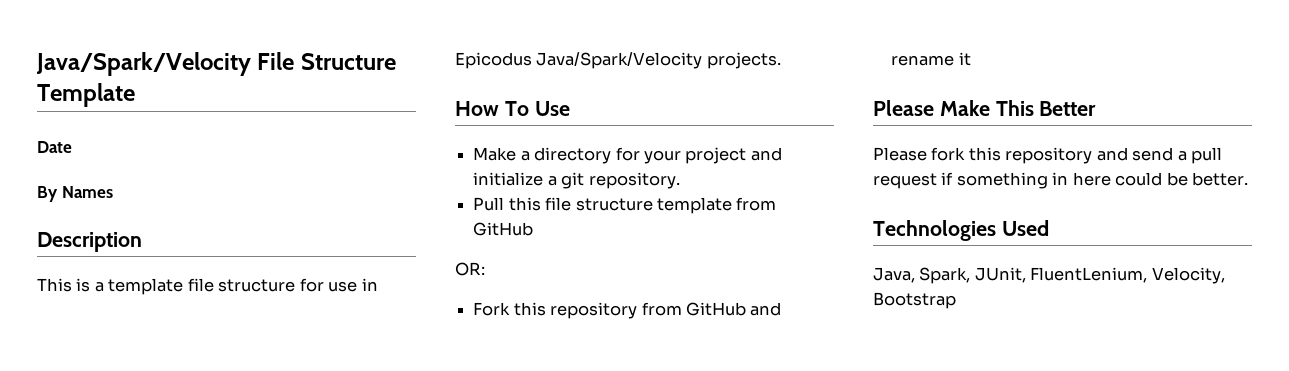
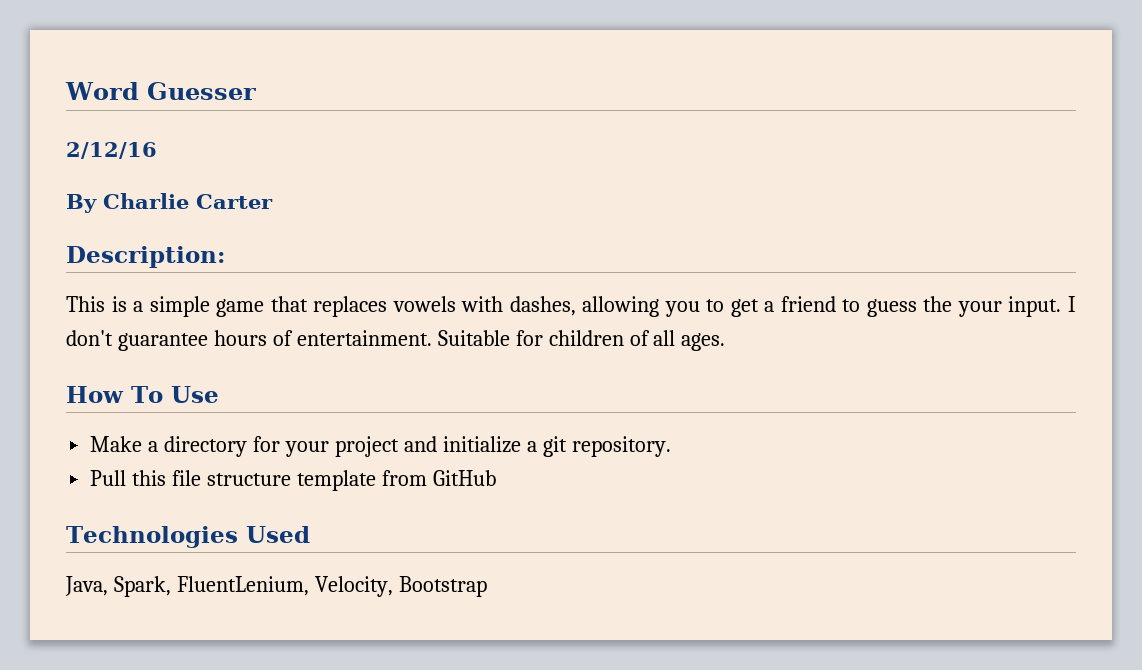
[36,52,396,76] [37,83,135,107] [37,141,72,153] [37,186,113,202] [37,232,142,252] [37,278,378,295] [455,52,781,69] Java/Spark/Velocity File Structure Template // Date // By Names // Description // This is a template file structure for use in Epicodus Java/Spark/Velocity projects. -> [65,82,256,100] [66,142,157,159] [66,193,273,213] [66,246,225,268] [66,296,1076,317] [66,330,726,351] Word Guesser // 2/12/16 // By Charlie Carter // Description: // This is a simple game that replaces vowels with dashes, allowing you to get a friend to guess the your input. I don't guarantee hours of entertainment. Suitable for children of all ages.
[455,262,485,276] [473,302,782,319] [891,52,971,66] [873,100,1097,116] [873,147,1223,164] [873,172,1249,189] // OR: // Fork this repository from GitHub and rename it // Please Make This Better // Please fork this repository and send a pull request if something in here could be better. -> (496, 478) none
[974,267,1026,283] JUnit, -> (171, 586) none

